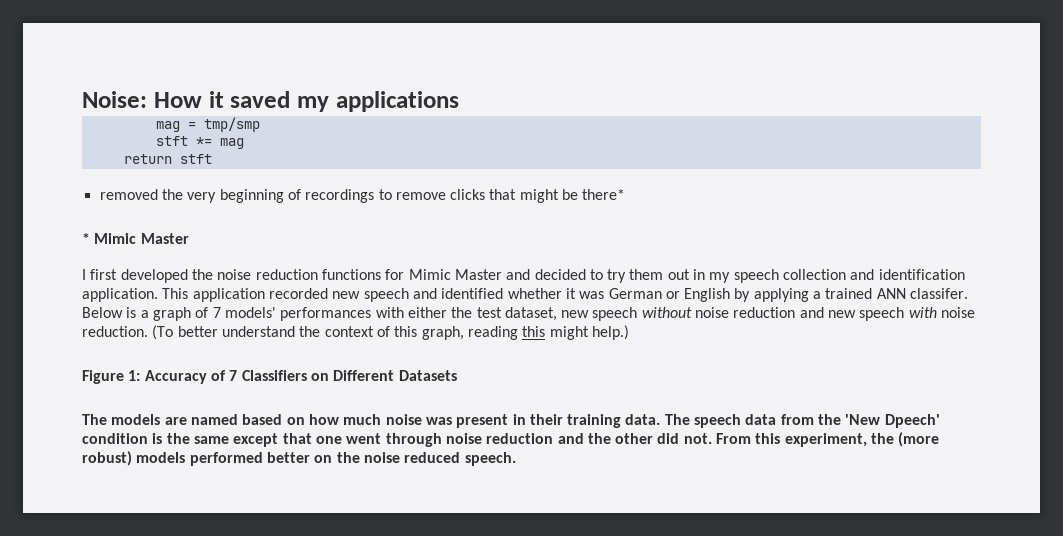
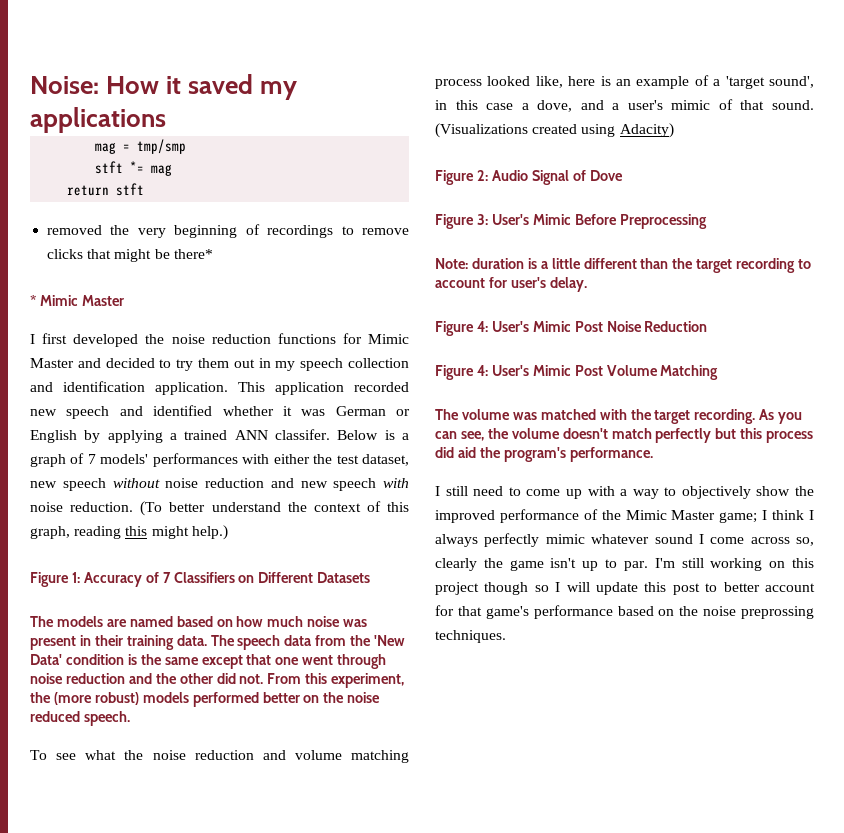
[884,414,940,428] Dpeech' -> [30,654,62,665] Data'
(516, 459) none -> [30,750,409,763] [435,75,814,89] [435,99,814,112] [435,123,674,138] [435,170,623,185] [435,214,707,229] [435,258,812,273] [435,277,587,292] [435,321,708,336] [435,365,719,380] [435,409,803,424] [435,428,814,443] [435,447,653,462] [435,486,814,499] [435,509,815,523] [435,533,814,547] [435,558,814,571] [435,582,815,595] [435,605,814,619] [435,630,506,643] // To see what the noise reduction and volume matching process looked like, here is an example of a 'target sound', in this case a dove, and a user's mimic of that sound. (Visualizations created using Adacity) // Figure 2: Audio Signal of Dove // Figure 3: User's Mimic Before Preprocessing // Note: duration is a little different than the target recording to account for user's delay. // Figure 4: User's Mimic Post Noise Reduction // Figure 4: User's Mimic Post Volume Matching // The volume was matched with the target recording. As you can see, the volume doesn't match perfectly but this process did aid the program's performance. // I still need to come up with a way to objectively show the improved performance of the Mimic Master game; I think I always perfectly mimic whatever sound I come across so, clearly the game isn't up to par. I'm still working on this project though so I will update this post to better account for that game's performance based on the noise preprossing techniques.

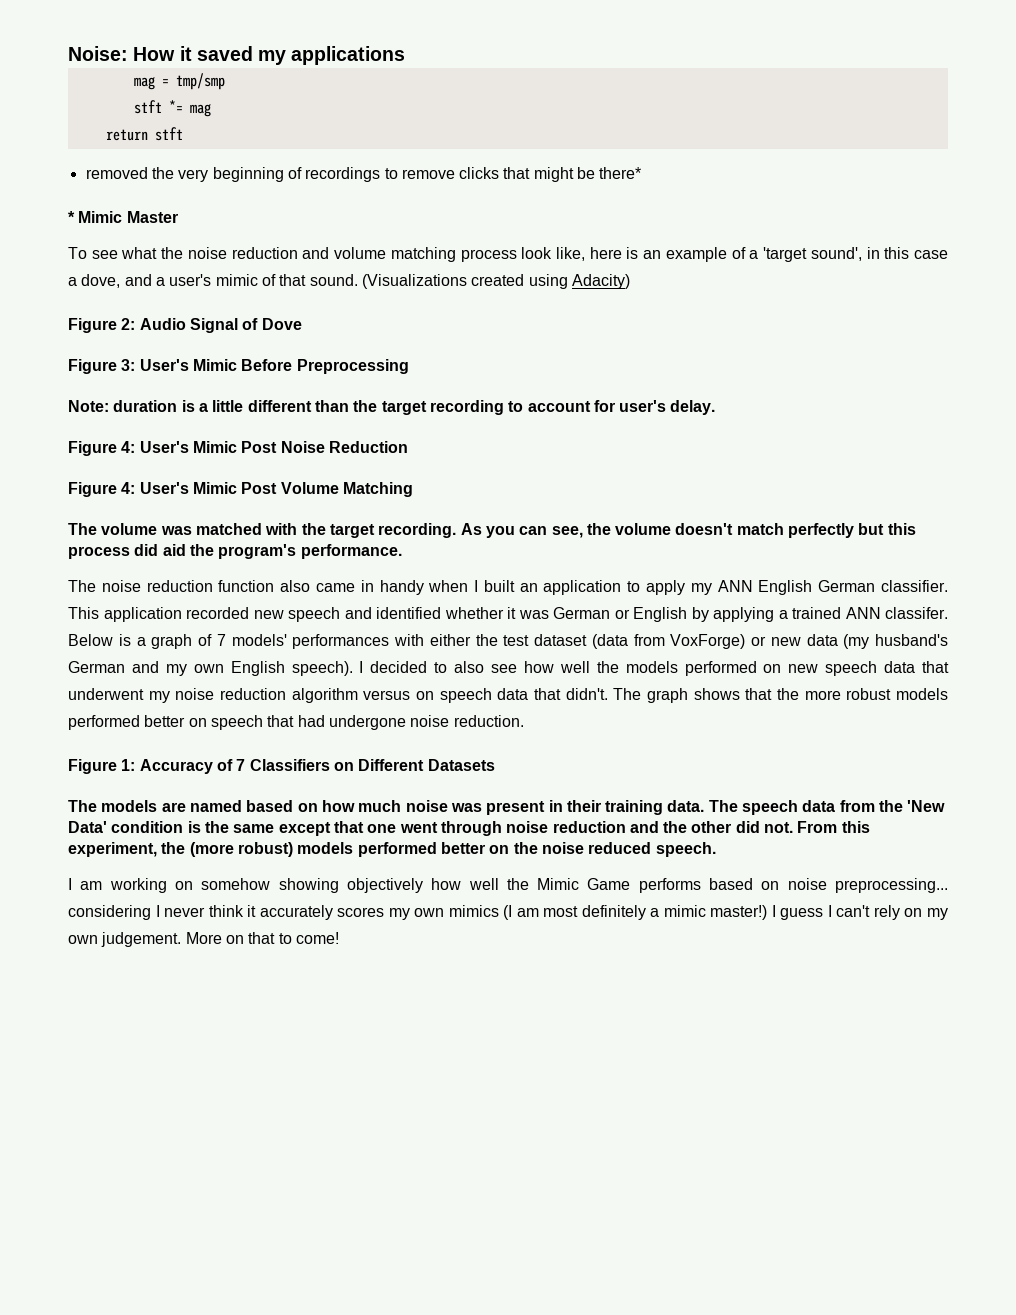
[30,333,409,347] [30,358,410,371] [30,381,409,395] [30,405,410,419] [30,429,409,443] [30,453,410,467] [30,478,409,491] [30,501,409,516] [30,525,228,540] [30,572,371,587] [30,616,368,627] [30,635,406,650] [30,654,387,669] [30,673,405,688] [30,692,381,707] [30,711,130,726] // I first developed the noise reduction functions for Mimic Master and decided to try them out in my speech collection and identification application. This application recorded new speech and identified whether it was German or English by applying a trained ANN classifer. Below is a graph of 7 models' performances with either the test dataset, new speech without noise reduction and new speech with noise reduction. (To better understand the context of this graph, reading this might help.) // Figure 1: Accuracy of 7 Classifiers on Different Datasets // The models are named based on how much noise was present in their training data. The speech data from the 'New Data' condition is the same except that one went through noise reduction and the other did not. From this experiment, the (more robust) models performed better on the noise reduced speech. -> (178, 217) none
[487,76,531,86] looked -> [521,247,553,259] look
[435,486,814,499] [435,509,815,523] [435,533,814,547] [435,558,814,571] [435,582,815,595] [435,605,814,619] [435,630,506,643] I still need to come up with a way to objectively show the improved performance of the Mimic Master game; I think I always perfectly mimic whatever sound I come across so, clearly the game isn't up to par. I'm still working on this project though so I will update this post to better account for that game's performance based on the noise preprossing techniques. -> [68,580,948,595] [68,607,948,622] [68,634,948,649] [68,661,949,676] [68,688,948,703] [68,715,524,730] [68,759,495,774] [68,800,946,815] [68,821,870,836] [68,842,716,857] [68,878,948,893] [68,905,948,920] [68,932,339,947] The noise reduction function also came in handy when I built an application to apply my ANN English German classifier. This application recorded new speech and identified whether it was German or English by applying a trained ANN classifer. Below is a graph of 7 models' performances with either the test dataset (data from VoxForge) or new data (my husband's German and my own English speech). I decided to also see how well the models performed on new speech data that underwent my noise reduction algorithm versus on speech data that didn't. The graph shows that the more robust models performed better on speech that had undergone noise reduction. // Figure 1: Accuracy of 7 Classifiers on Different Datasets // The models are named based on how much noise was present in their training data. The speech data from the 'New Data' condition is the same except that one went through noise reduction and the other did not. From this experiment, the (more robust) models performed better on the noise reduced speech. // I am working on somehow showing objectively how well the Mimic Game performs based on noise preprocessing... considering I never think it accurately scores my own mimics (I am most definitely a mimic master!) I guess I can't rely on my own judgement. More on that to come!

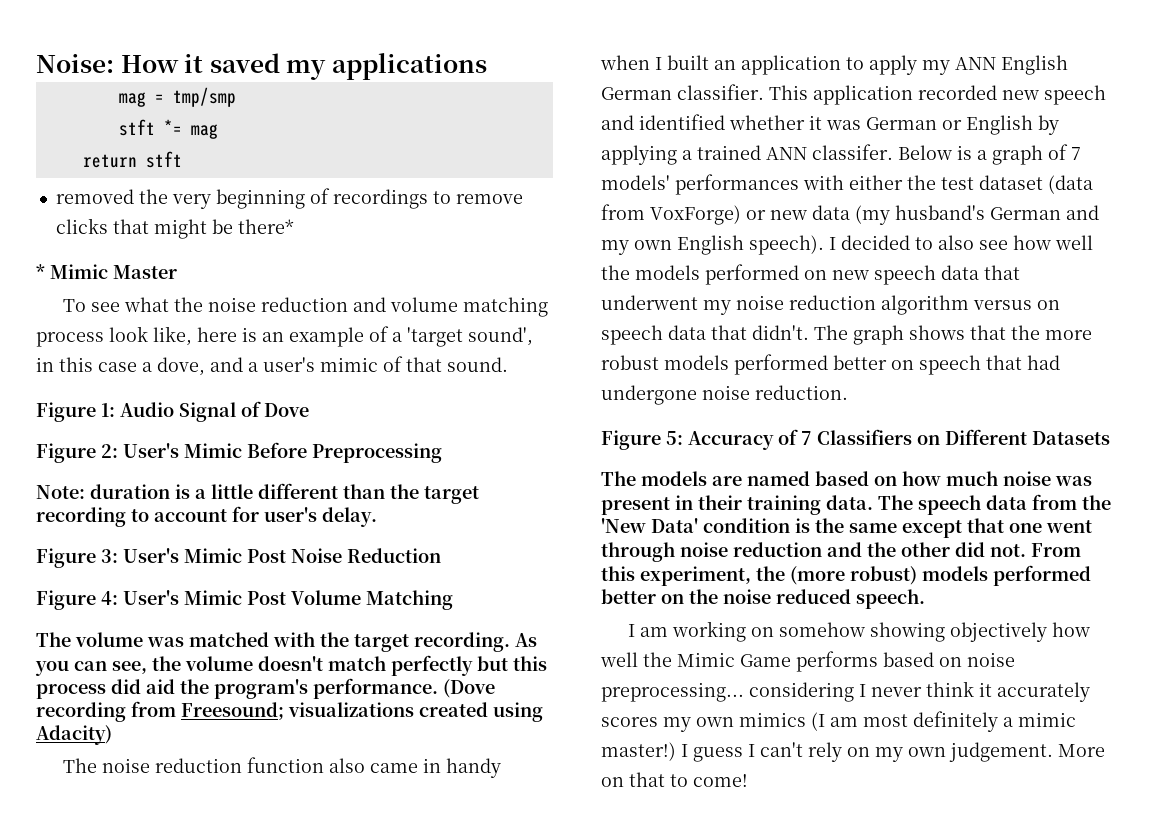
[361,274,630,289] [68,318,136,333] (Visualizations created using Adacity) // Figure 2: -> [36,402,115,422] // Figure 1:
[121,359,136,371] 3: -> [101,444,118,458] 2:
[121,441,136,453] 4: -> [101,549,118,563] 3:
(402, 551) none -> [443,679,495,698] [36,701,543,722] [36,725,112,745] (Dove recording from Freesound; visualizations created using Adacity)
[121,759,136,771] 1: -> [666,431,683,445] 5:

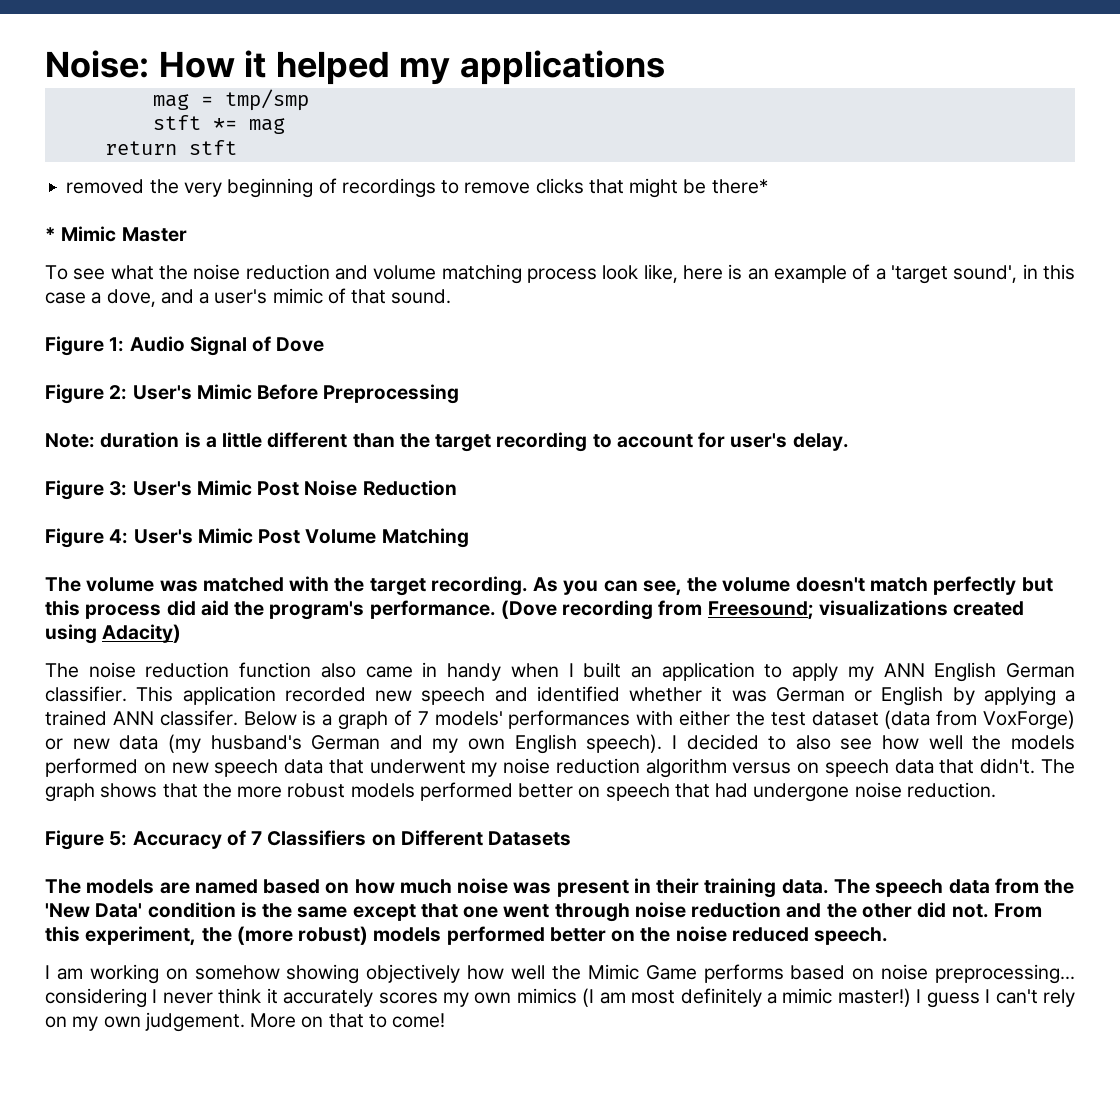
[209,53,280,73] saved -> [275,51,390,85] helped

